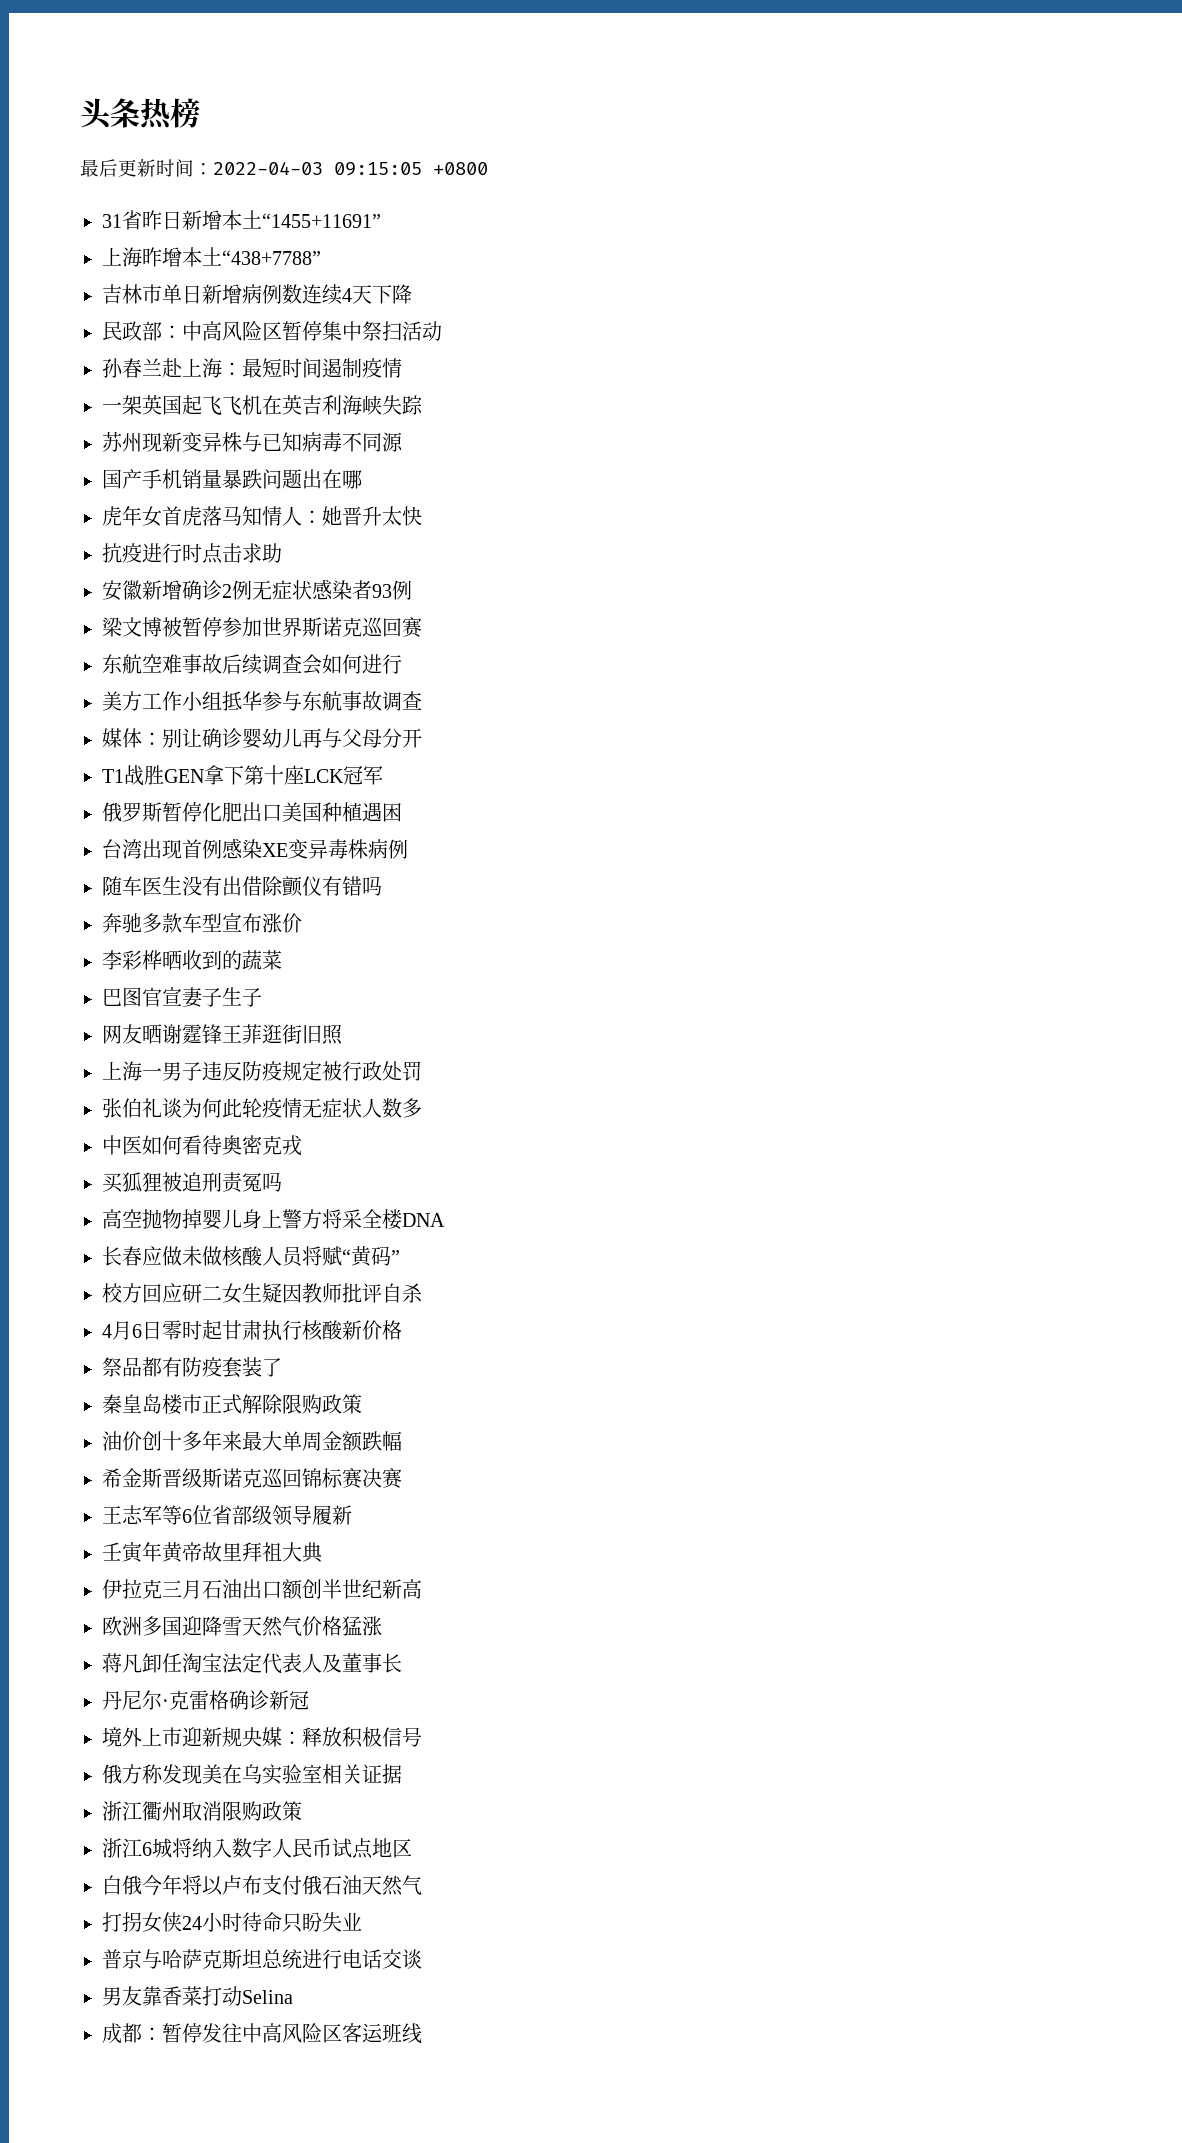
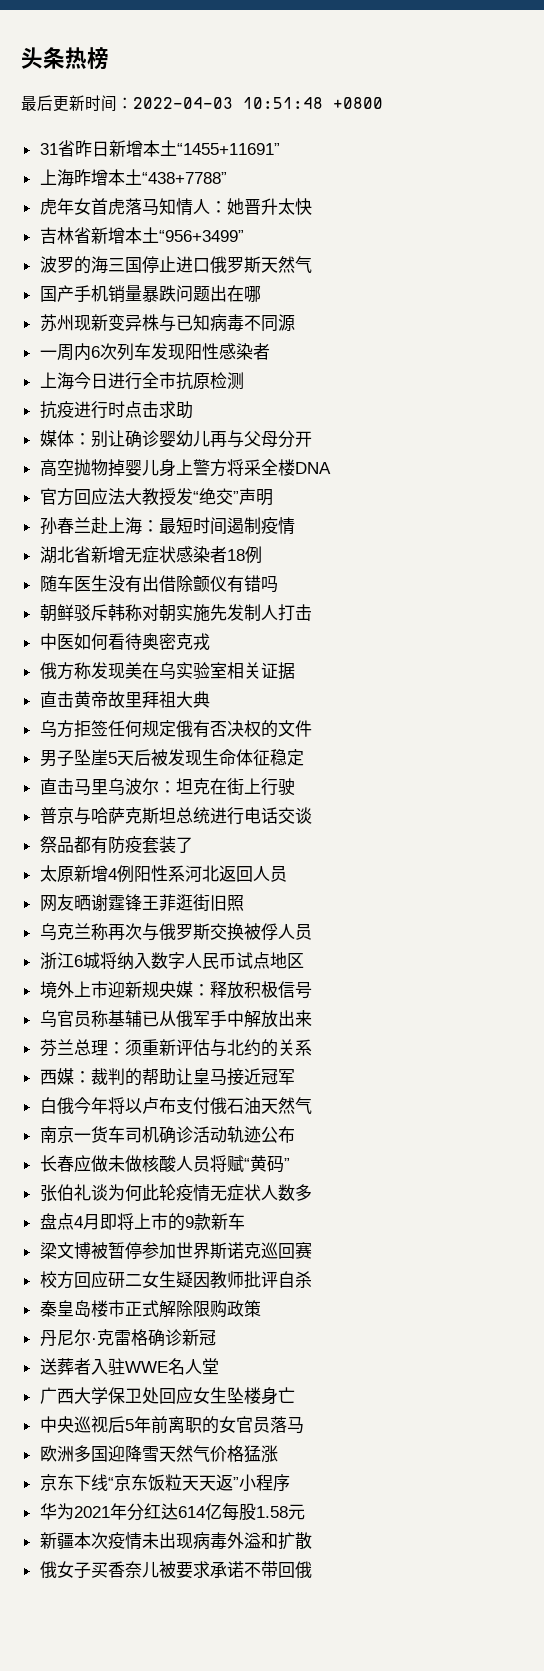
[334,162,422,176] 09:15:05 -> [243,97,323,109] 10:51:48
[102,284,412,305] [102,321,442,341] 吉林市单日新增病例数连续4天下降 // 民政部：中高风险区暂停集中祭扫活动 -> [39,198,312,216] [39,227,244,244] [39,256,312,274] [39,285,261,303] [39,314,295,332] [39,343,270,361] [39,372,244,390] [39,401,193,419] [39,430,312,448] [39,459,331,477] [39,488,273,506] 虎年女首虎落马知情人：她晋升太快 // 吉林省新增本土“956+3499” // 波罗的海三国停止进口俄罗斯天然气 // 国产手机销量暴跌问题出在哪 // 苏州现新变异株与已知病毒不同源 // 一周内6次列车发现阳性感染者 // 上海今日进行全市抗原检测 // 抗疫进行时点击求助 // 媒体：别让确诊婴幼儿再与父母分开 // 高空抛物掉婴儿身上警方将采全楼DNA // 官方回应法大教授发“绝交”声明
[102,395,423,415] [102,431,403,452] [102,469,362,489] [102,506,422,527] [102,543,282,564] [102,580,252,601] 一架英国起飞飞机在英吉利海峡失踪 // 苏州现新变异株与已知病毒不同源 // 国产手机销量暴跌问题出在哪 // 虎年女首虎落马知情人：她晋升太快 // 抗疫进行时点击求助 // 安徽新增确诊2例 -> [39,546,125,564] 湖北省新增
[372,580,412,600] 93例 -> [226,546,262,564] [39,575,278,593] [39,604,312,622] [39,633,210,651] [39,662,295,680] [39,691,210,708] [39,720,312,738] [39,749,304,767] [39,778,295,796] [39,807,312,825] [39,836,193,854] [39,865,287,883] [39,894,244,912] [39,923,312,941] [39,952,304,970] [39,981,312,999] [39,1010,312,1028] [39,1039,312,1057] [39,1068,295,1086] [39,1097,312,1115] [39,1126,295,1144] [39,1155,290,1173] [39,1184,312,1202] [39,1213,245,1231] 18例 // 随车医生没有出借除颤仪有错吗 // 朝鲜驳斥韩称对朝实施先发制人打击 // 中医如何看待奥密克戎 // 俄方称发现美在乌实验室相关证据 // 直击黄帝故里拜祖大典 // 乌方拒签任何规定俄有否决权的文件 // 男子坠崖5天后被发现生命体征稳定 // 直击马里乌波尔：坦克在街上行驶 // 普京与哈萨克斯坦总统进行电话交谈 // 祭品都有防疫套装了 // 太原新增4例阳性系河北返回人员 // 网友晒谢霆锋王菲逛街旧照 // 乌克兰称再次与俄罗斯交换被俘人员 // 浙江6城将纳入数字人民币试点地区 // 境外上市迎新规央媒：释放积极信号 // 乌官员称基辅已从俄军手中解放出来 // 芬兰总理：须重新评估与北约的关系 // 西媒：裁判的帮助让皇马接近冠军 // 白俄今年将以卢布支付俄石油天然气 // 南京一货车司机确诊活动轨迹公布 // 长春应做未做核酸人员将赋“黄码” // 张伯礼谈为何此轮疫情无症状人数多 // 盘点4月即将上市的9款新车
[102,654,402,675] [102,691,422,711] [102,728,422,749] [102,765,383,786] [102,802,402,822] [102,838,408,859] [102,876,382,897] [102,913,302,933] [102,950,282,970] [102,987,262,1008] [102,1024,343,1045] [102,1061,422,1081] [102,1098,422,1118] [102,1135,302,1156] [102,1172,282,1193] [102,1209,445,1230] [102,1246,400,1267] // 东航空难事故后续调查会如何进行 // 美方工作小组抵华参与东航事故调查 // 媒体：别让确诊婴幼儿再与父母分开 // T1战胜GEN拿下第十座LCK冠军 // 俄罗斯暂停化肥出口美国种植遇困 // 台湾出现首例感染XE变异毒株病例 // 随车医生没有出借除颤仪有错吗 // 奔驰多款车型宣布涨价 // 李彩桦晒收到的蔬菜 // 巴图官宣妻子生子 // 网友晒谢霆锋王菲逛街旧照 // 上海一男子违反防疫规定被行政处罚 // 张伯礼谈为何此轮疫情无症状人数多 // 中医如何看待奥密克戎 // 买狐狸被追刑责冤吗 // 高空抛物掉婴儿身上警方将采全楼DNA // 长春应做未做核酸人员将赋“黄码” -> (312, 1250) none
[102,1320,402,1341] [102,1357,282,1378] // 4月6日零时起甘肃执行核酸新价格 // 祭品都有防疫套装了 -> (312, 1279) none
[102,1431,402,1452] [102,1468,402,1489] [102,1505,352,1526] [102,1542,323,1563] [102,1579,422,1600] 油价创十多年来最大单周金额跌幅 // 希金斯晋级斯诺克巡回锦标赛决赛 // 王志军等6位省部级领导履新 // 壬寅年黄帝故里拜祖大典 // 伊拉克三月石油出口额创半世纪新高 -> [39,1329,216,1347] [39,1358,219,1376] [39,1387,295,1405] [39,1416,304,1434] 丹尼尔·克雷格确诊新冠 // 送葬者入驻WWE名人堂 // 广西大学保卫处回应女生坠楼身亡 // 中央巡视后5年前离职的女官员落马
[102,1653,402,1674] [102,1690,309,1710] [102,1727,422,1748] [102,1764,402,1785] [102,1801,302,1821] [102,1838,412,1859] [102,1875,422,1896] [102,1912,362,1933] [102,1949,422,1969] [102,1986,293,2006] [102,2023,422,2044] 蒋凡卸任淘宝法定代表人及董事长 // 丹尼尔·克雷格确诊新冠 // 境外上市迎新规央媒：释放积极信号 // 俄方称发现美在乌实验室相关证据 // 浙江衢州取消限购政策 // 浙江6城将纳入数字人民币试点地区 // 白俄今年将以卢布支付俄石油天然气 // 打拐女侠24小时待命只盼失业 // 普京与哈萨克斯坦总统进行电话交谈 // 男友靠香菜打动Selina // 成都：暂停发往中高风险区客运班线 -> [39,1474,290,1492] [39,1503,305,1521] [39,1532,312,1550] [39,1561,312,1579] 京东下线“京东饭粒天天返”小程序 // 华为2021年分红达614亿每股1.58元 // 新疆本次疫情未出现病毒外溢和扩散 // 俄女子买香奈儿被要求承诺不带回俄

